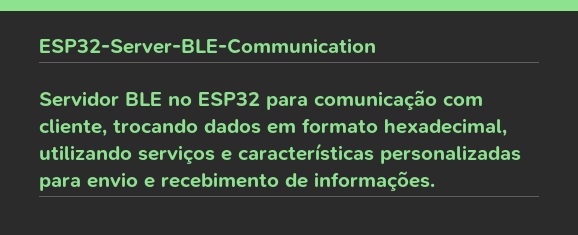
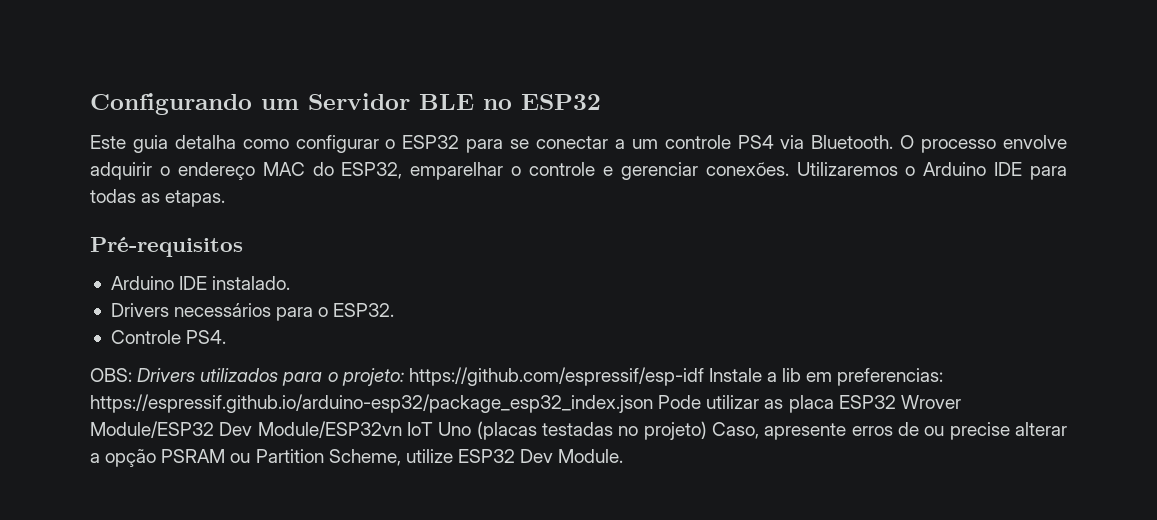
[39,38,376,54] ESP32-Server-BLE-Communication // -> [90,93,299,115] Configurando um
[266,90,483,110] [39,118,507,137] [39,143,521,164] [39,171,435,191] para comunicação com cliente, trocando dados em formato hexadecimal, utilizando serviços e características personalizadas para envio e recebimento de informações. -> [90,135,1068,153] [90,162,1067,180] [90,189,226,207] [90,237,243,257] [110,276,291,290] [110,303,395,321] [110,330,227,344] [90,367,944,386] [90,394,961,413] [90,421,1068,440] [90,449,624,467] // Este guia detalha como configurar o ESP32 para se conectar a um controle PS4 via Bluetooth. O processo envolve adquirir o endereço MAC do ESP32, emparelhar o controle e gerenciar conexões. Utilizaremos o Arduino IDE para todas as etapas. // Pré-requisitos // Arduino IDE instalado. // Drivers necessários para o ESP32. // Controle PS4. // OBS: Drivers utilizados para o projeto: https://github.com/espressif/esp-idf Instale a lib em preferencias: https://espressif.github.io/arduino-esp32/package_esp32_index.json Pode utilizar as placa ESP32 Wrover Module/ESP32 Dev Module/ESP32vn IoT Uno (placas testadas no projeto) Caso, apresente erros de ou precise alterar a opção PSRAM ou Partition Scheme, utilize ESP32 Dev Module.

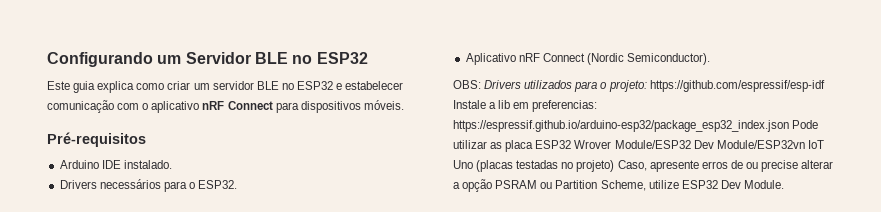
[174,135,1068,153] [90,162,1067,180] [90,189,226,207] detalha como configurar o ESP32 para se conectar a um controle PS4 via Bluetooth. O processo envolve adquirir o endereço MAC do ESP32, emparelhar o controle e gerenciar conexões. Utilizaremos o Arduino IDE para todas as etapas. -> [97,81,404,93] [47,100,404,113] explica como criar um servidor BLE no ESP32 e estabelecer comunicação com o aplicativo nRF Connect para dispositivos móveis.
[110,330,227,344] Controle PS4. -> [465,53,711,65] Aplicativo nRF Connect (Nordic Semiconductor).

